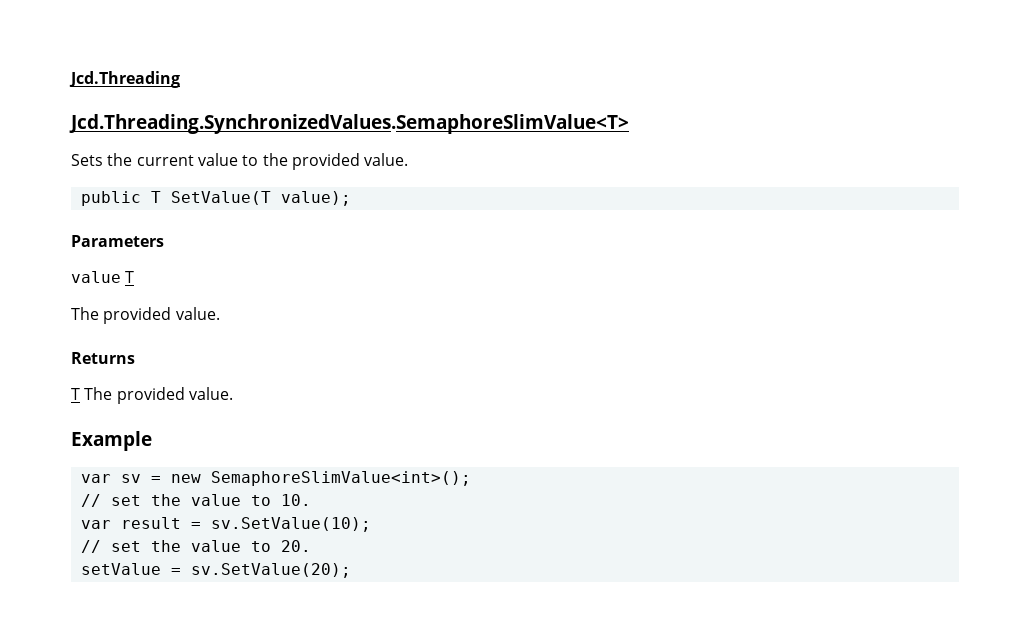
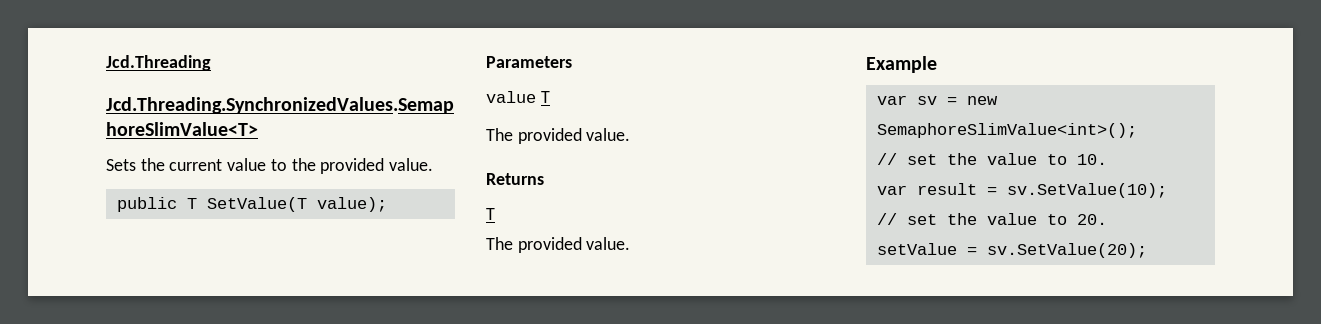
(80, 394) none -> (495, 214) //

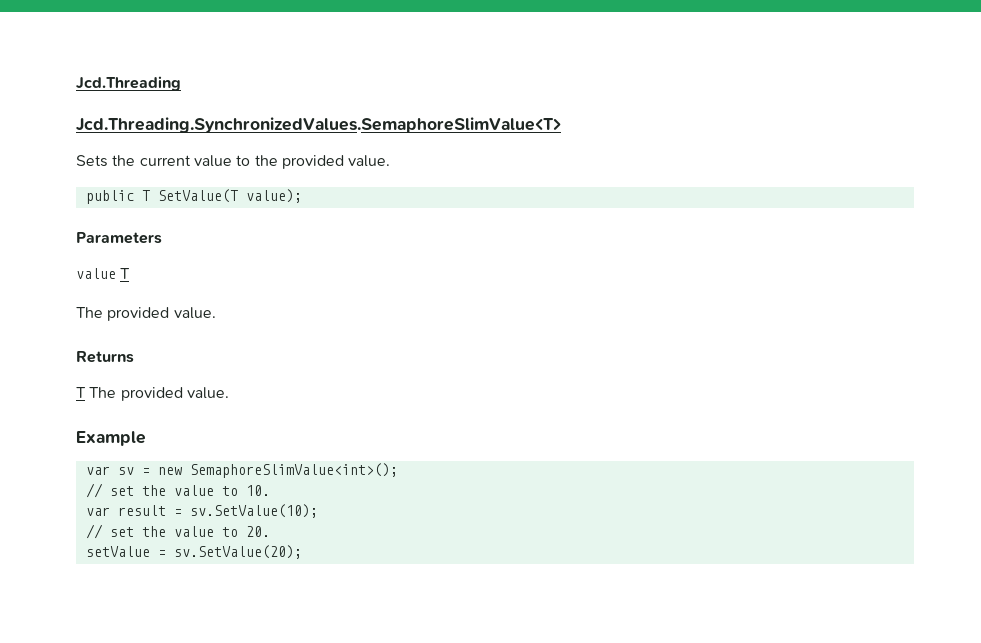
(495, 214) // -> (86, 392) none

